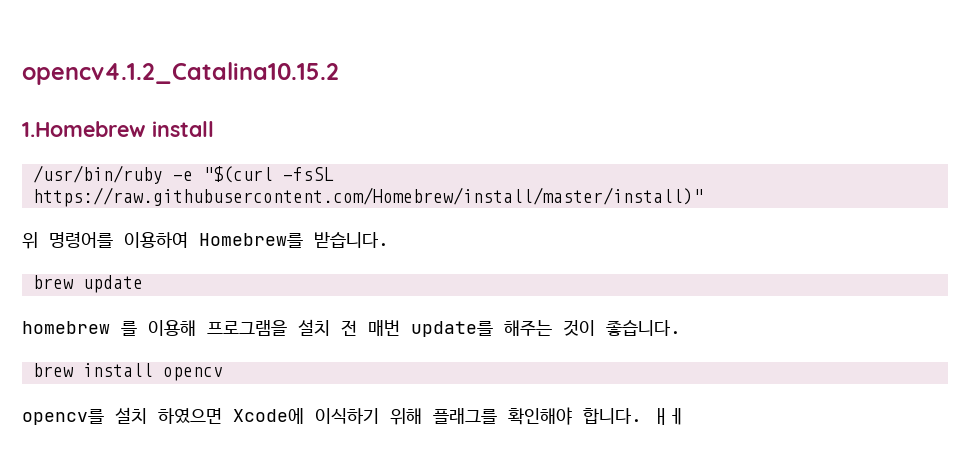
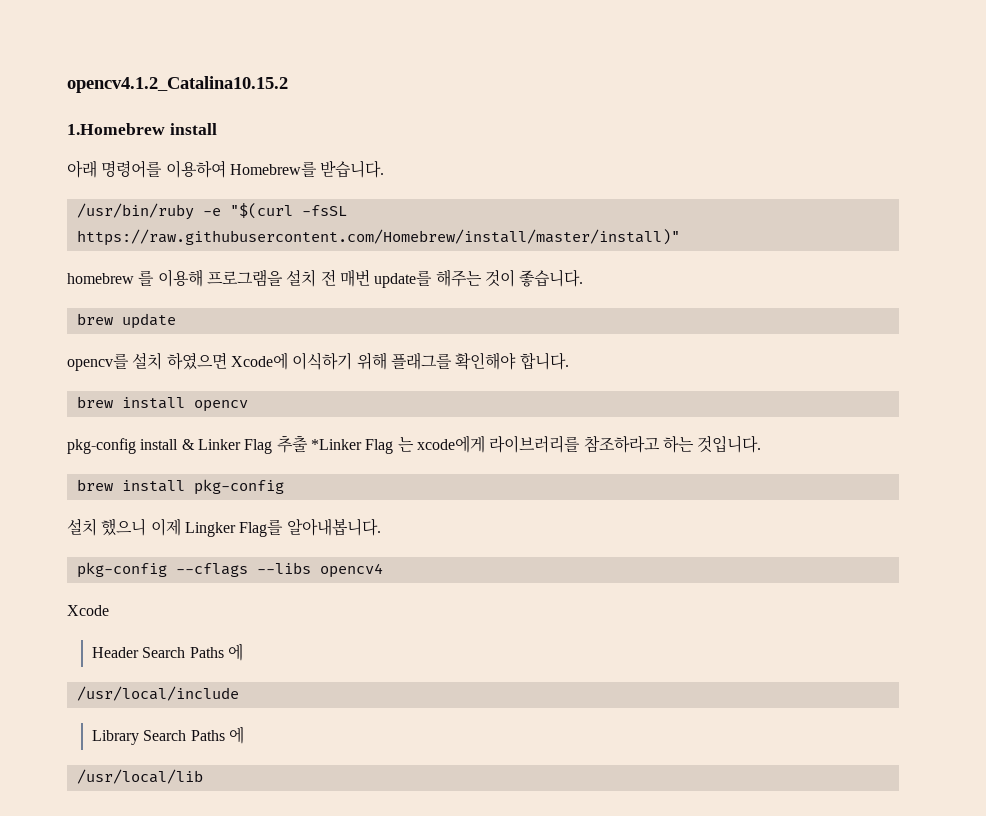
(214, 129) none -> [67,160,385,178] // 아래 명령어를 이용하여 Homebrew를 받습니다.
[22,232,389,249] [32,275,143,293] // 위 명령어를 이용하여 Homebrew를 받습니다. // brew update -> (680, 237) none
[82,363,223,381] install opencv -> [121,313,176,329] update
[653,408,685,425] ㅐㅔ -> [76,396,248,412] [67,435,762,454] [76,479,284,495] [67,518,381,537] [76,562,383,578] [67,605,109,616] [92,643,244,661] [76,686,239,701] [92,726,245,745] [76,769,203,784] // brew install opencv // pkg-config install & Linker Flag 추출 *Linker Flag 는 xcode에게 라이브러리를 참조하라고 하는 것입니다. // brew install pkg-config // 설치 했으니 이제 Lingker Flag를 알아내봅니다. // pkg-config --cflags --libs opencv4 // Xcode // Header Search Paths 에 // /usr/local/include // Library Search Paths 에 // /usr/local/lib

